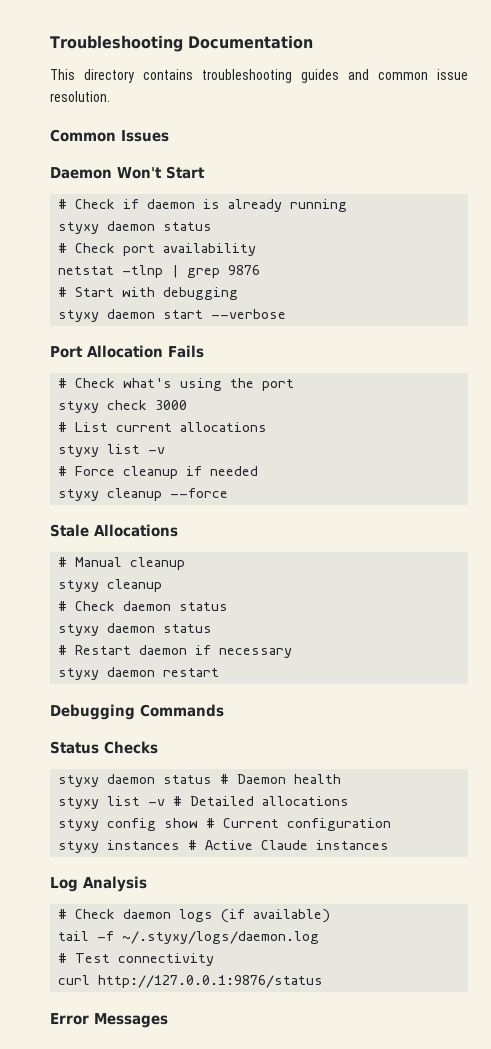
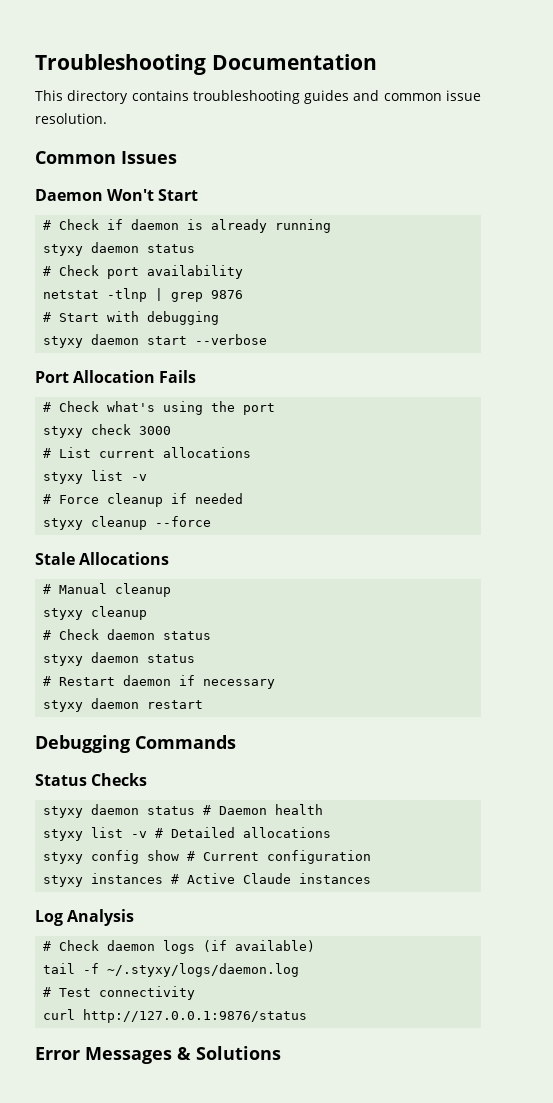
(168, 1020) none -> [177,1046,281,1060] & Solutions

